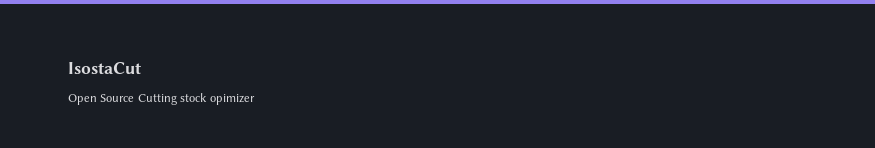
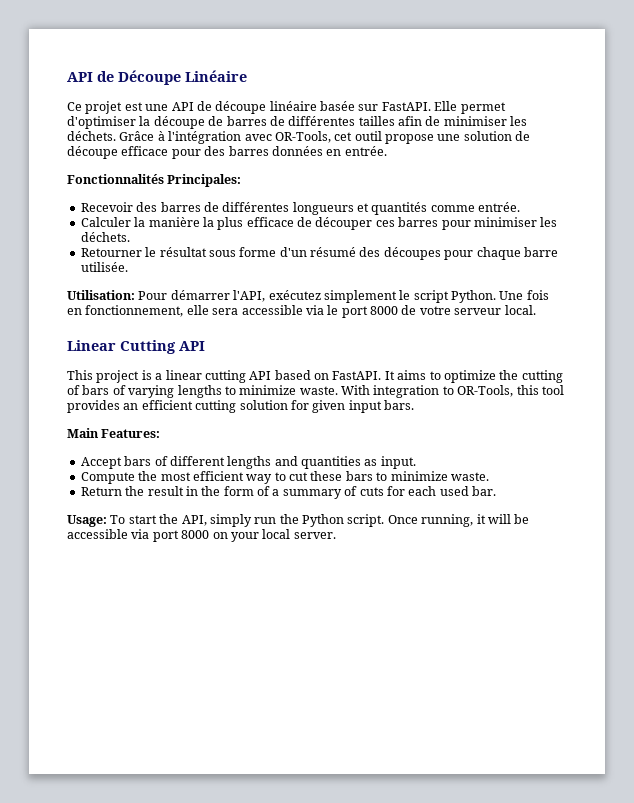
[68,62,141,74] [68,93,255,105] IsostaCut // Open Source Cutting stock opimizer -> [67,70,247,85] [67,101,506,114] [67,116,528,129] [67,131,531,144] [67,146,387,159] [67,174,242,187] [80,202,521,215] [80,217,558,230] [80,232,130,242] [80,247,558,260] [80,262,128,272] [67,290,549,303] [67,305,536,318] [67,340,205,354] [67,370,563,383] [67,385,564,398] [67,400,414,413] [67,428,161,438] [80,456,416,469] [80,471,489,484] [80,486,496,499] [67,514,530,527] [67,529,336,542] API de Découpe Linéaire // Ce projet est une API de découpe linéaire basée sur FastAPI. Elle permet d'optimiser la découpe de barres de différentes tailles afin de minimiser les déchets. Grâce à l'intégration avec OR-Tools, cet outil propose une solution de découpe efficace pour des barres données en entrée. // Fonctionnalités Principales: // Recevoir des barres de différentes longueurs et quantités comme entrée. // Calculer la manière la plus efficace de découper ces barres pour minimiser les déchets. // Retourner le résultat sous forme d'un résumé des découpes pour chaque barre utilisée. // Utilisation: Pour démarrer l'API, exécutez simplement le script Python. Une fois en fonctionnement, elle sera accessible via le port 8000 de votre serveur local. // Linear Cutting API // This project is a linear cutting API based on FastAPI. It aims to optimize the cutting of bars of varying lengths to minimize waste. With integration to OR-Tools, this tool provides an efficient cutting solution for given input bars. // Main Features: // Accept bars of different lengths and quantities as input. // Compute the most efficient way to cut these bars to minimize waste. // Return the result in the form of a summary of cuts for each used bar. // Usage: To start the API, simply run the Python script. Once running, it will be accessible via port 8000 on your local server.

